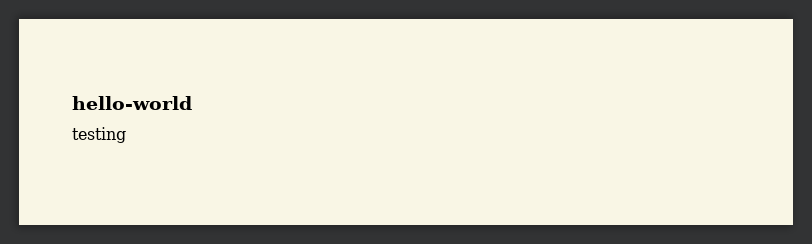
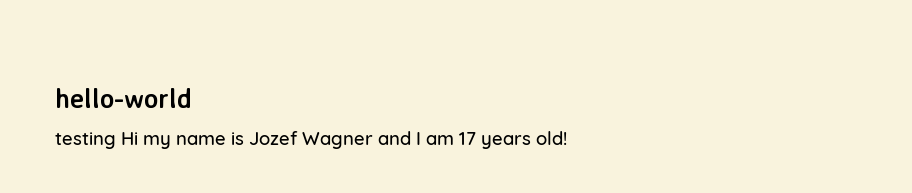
(126, 135) none -> [121,131,567,149] Hi my name is Jozef Wagner and I am 17 years old!

